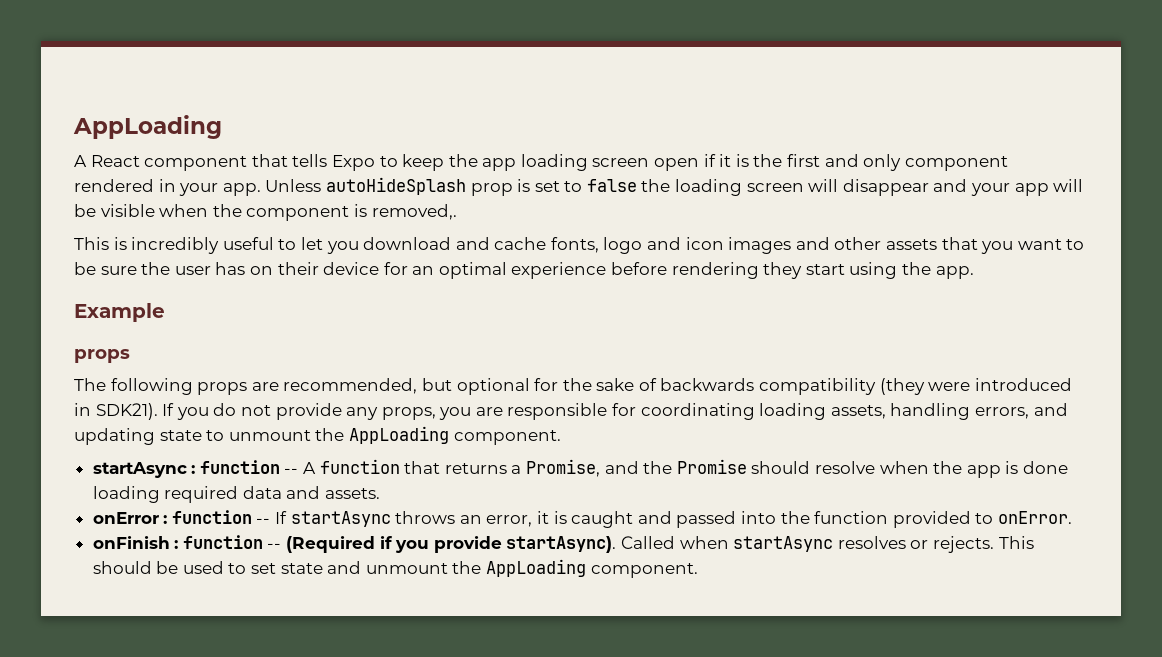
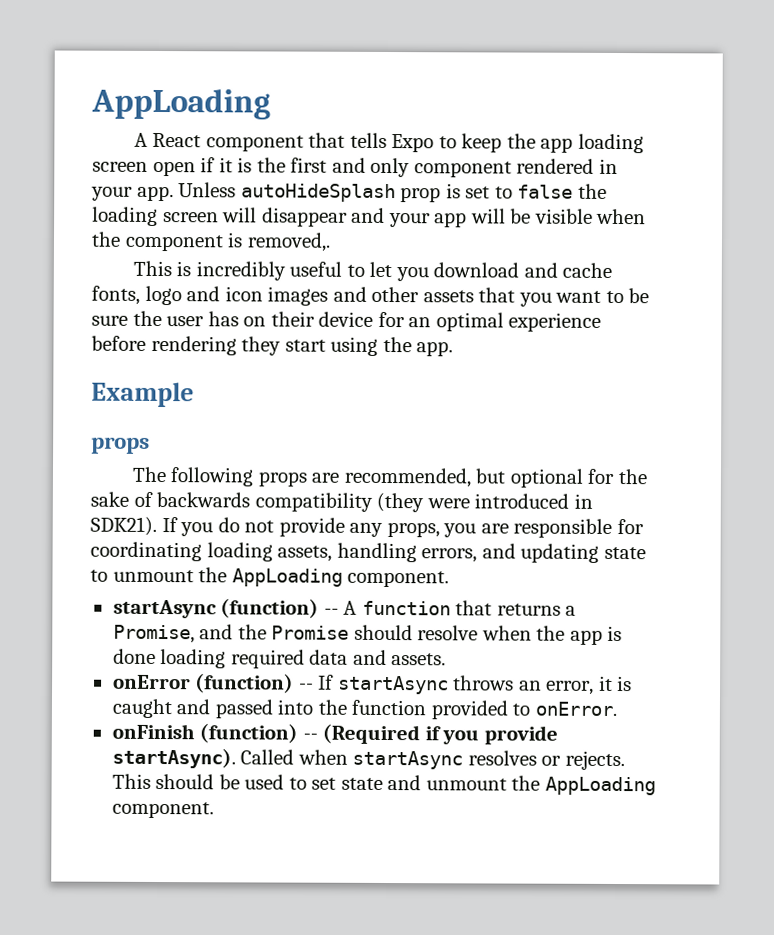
[191,460,280,474] : function -> [220,598,320,619] (function)
[163,510,252,524] : function -> [195,673,295,694] (function)
[174,535,263,549] : function -> [199,723,299,744] (function)

